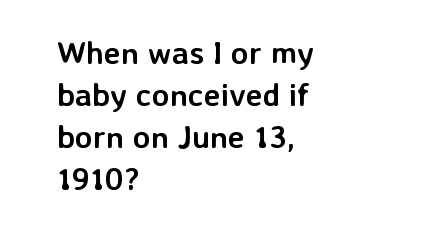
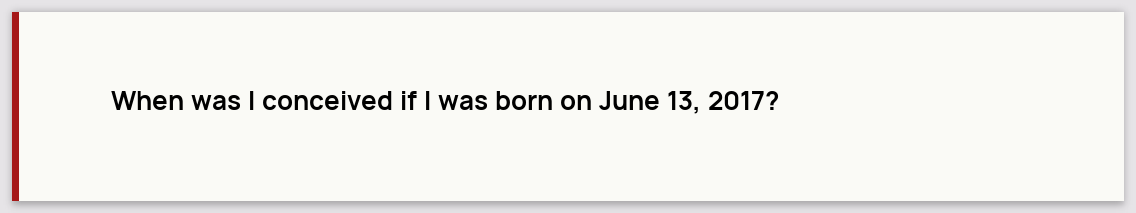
[231,48,314,70] [57,83,310,112] or my baby conceived if -> [262,91,489,110] conceived if I was
[57,168,140,190] 1910? -> [708,91,780,110] 2017?

